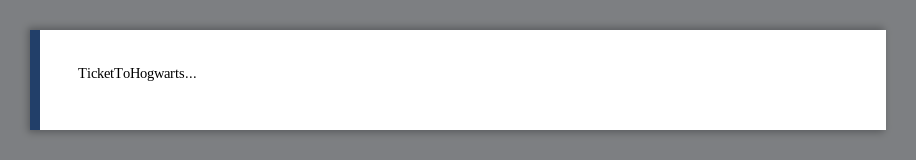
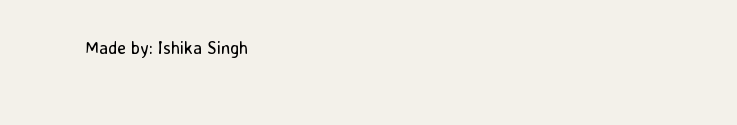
[78,68,197,81] TicketToHogwarts... -> [85,41,248,58] Made by: Ishika Singh

